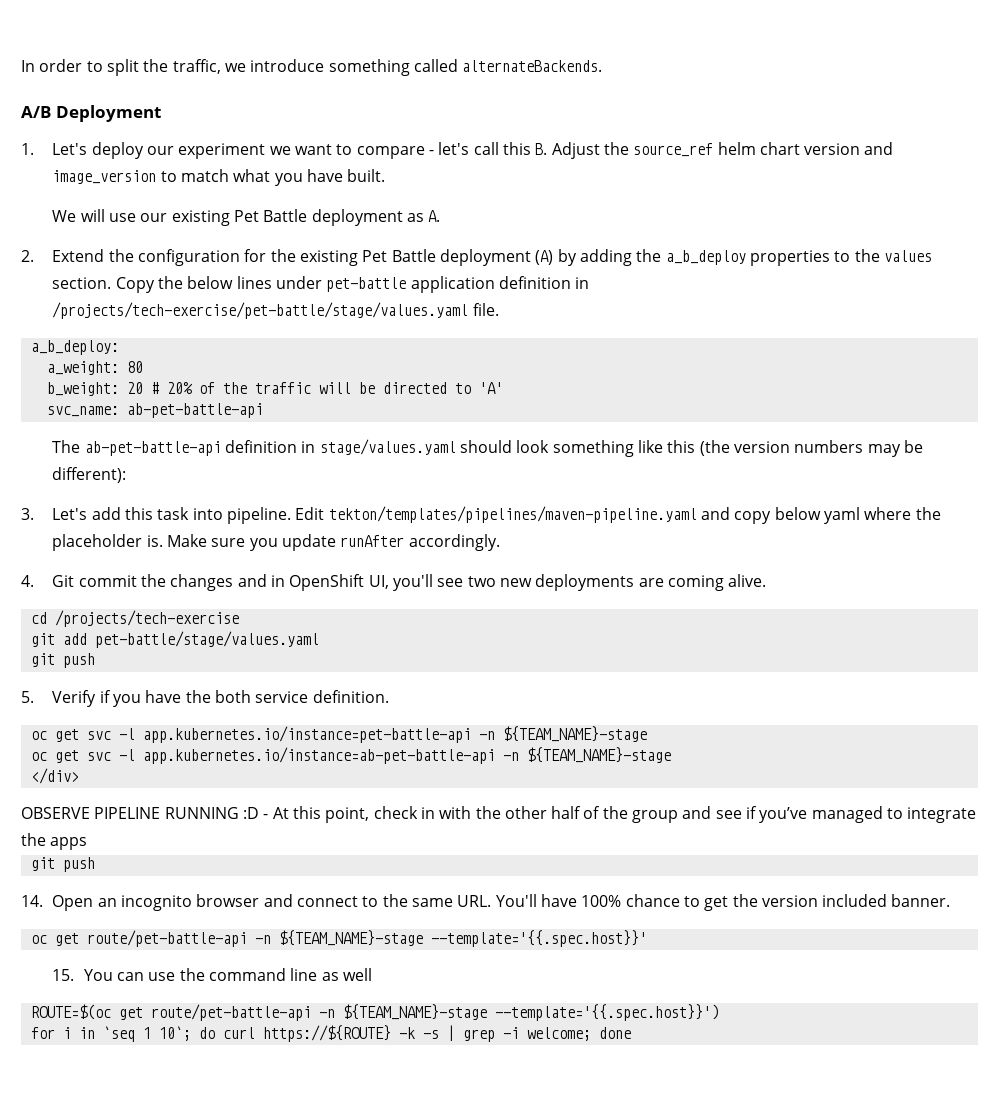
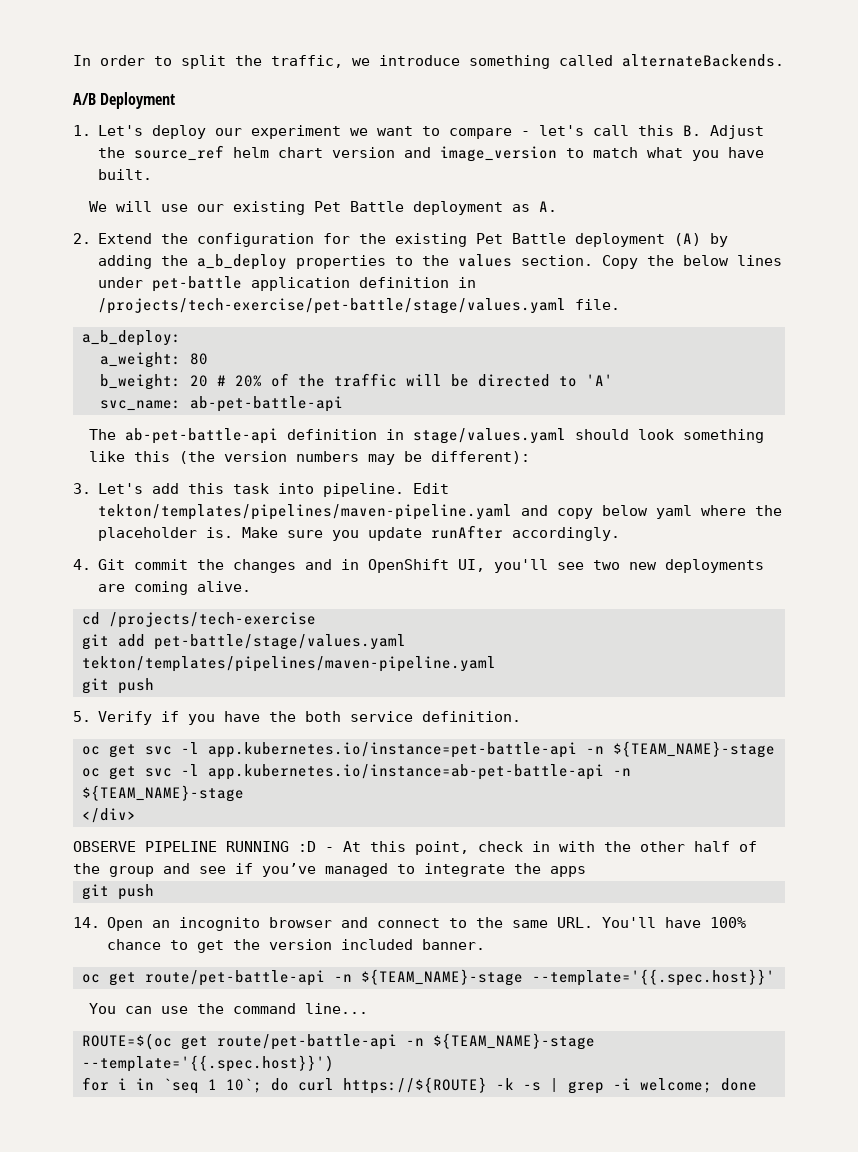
(319, 639) none -> [81,656,496,672] tekton/templates/pipelines/maven-pipeline.yaml
[52,969,75,981] 15. -> (775, 977) none
[290,968,373,981] line as well -> [305,1003,369,1014] line...

